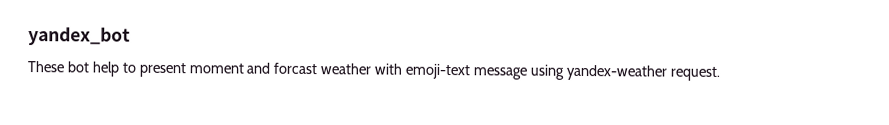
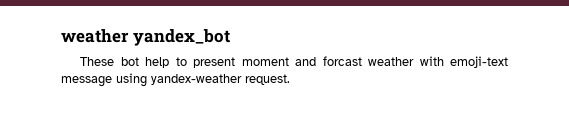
(28, 36) none -> [61,29,129,43] weather

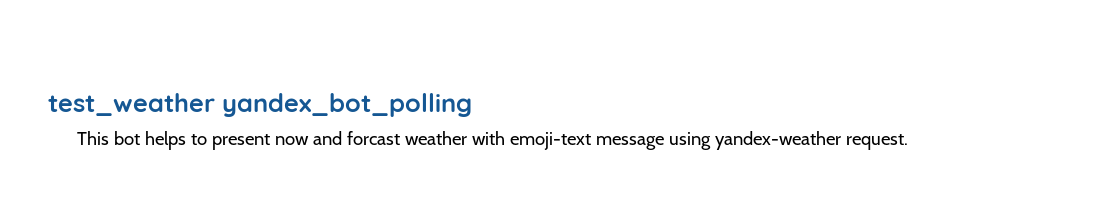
[61,29,230,46] [80,57,170,68] weather yandex_bot // These bot help -> [48,93,472,117] [77,131,187,150] test_weather yandex_bot_polling // This bot helps
[241,57,289,66] moment -> [275,136,310,145] now

